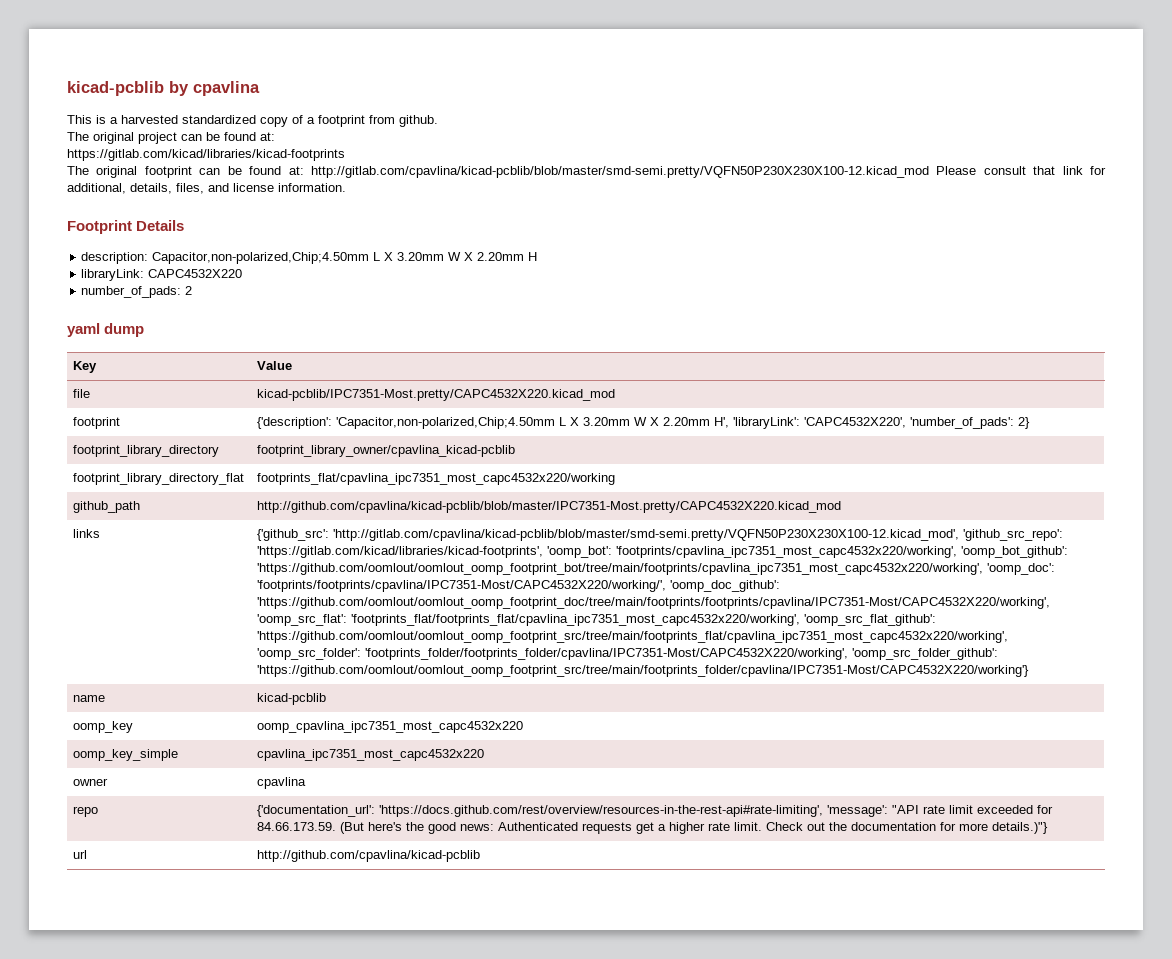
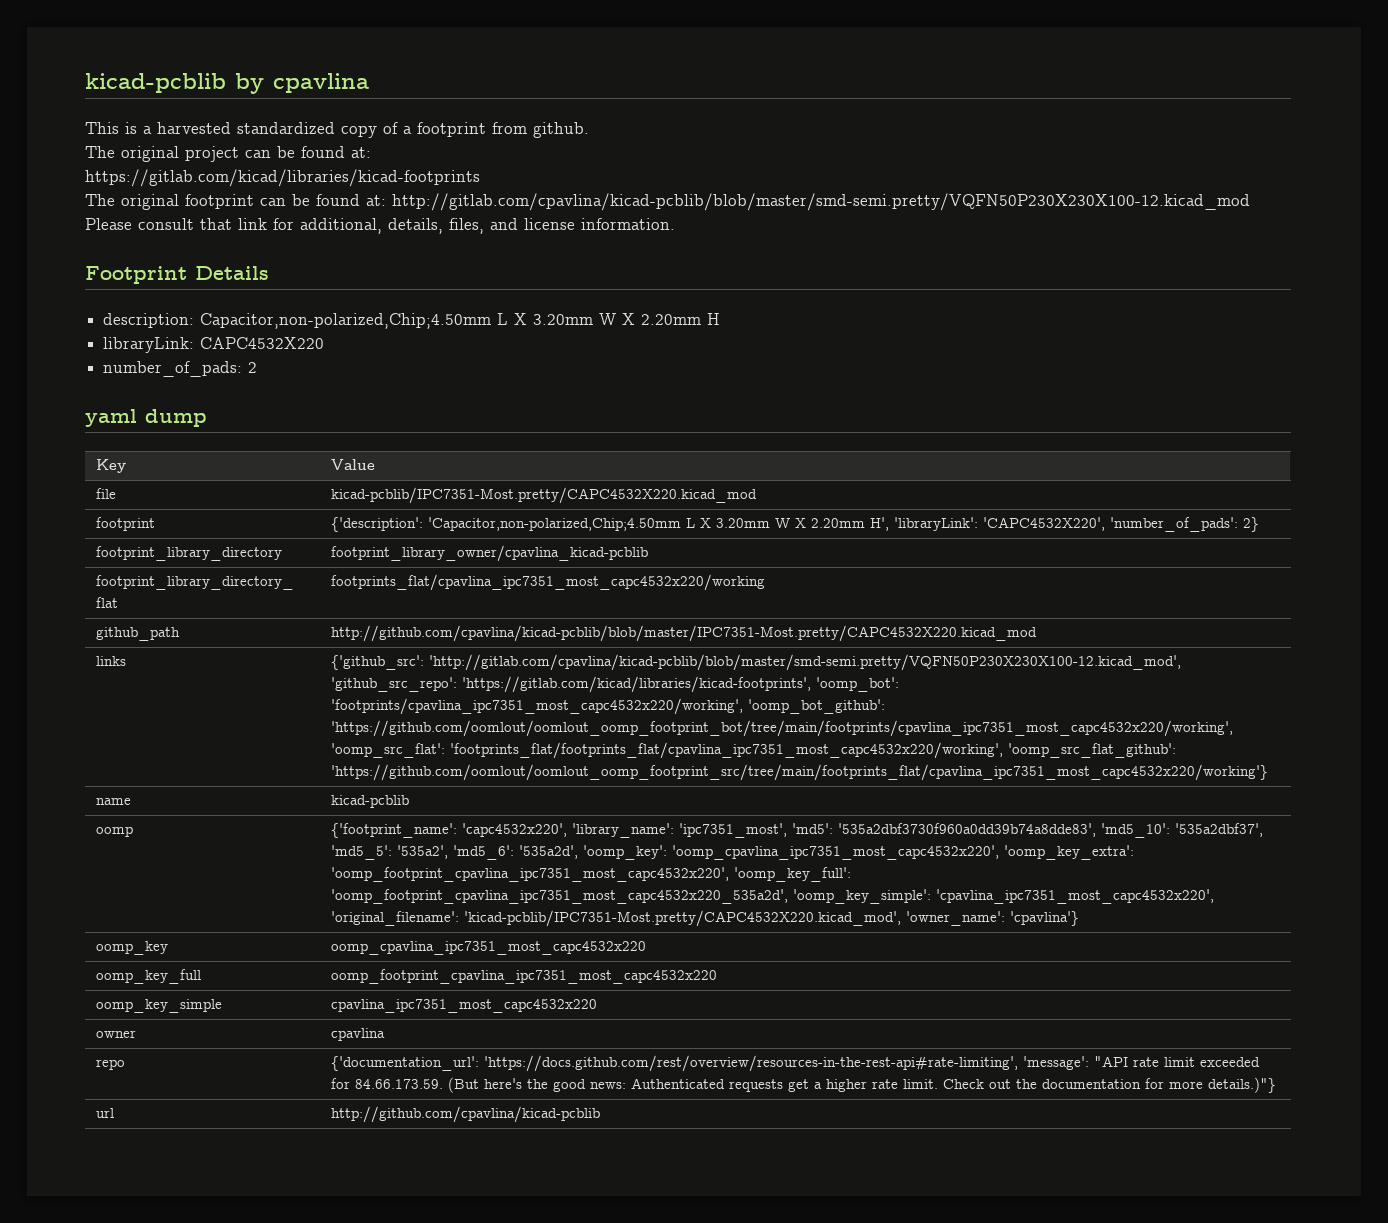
[987,563,1056,575] [257,580,781,592] [257,597,1051,609] [257,614,937,626] [257,631,1009,643] [257,648,999,660] [257,665,1030,677] [73,695,106,702] [257,693,327,705] 'oomp_doc': 'footprints/footprints/cpavlina/IPC7351-Most/CAPC4532X220/working/', 'oomp_doc_github': 'https://github.com/oomlout/oomlout_oomp_footprint_doc/tree/main/footprints/footprints/cpavlina/IPC7351-Most/CAPC4532X220/working', 'oomp_src_flat': 'footprints_flat/footprints_flat/cpavlina_ipc7351_most_capc4532x220/working', 'oomp_src_flat_github': 'https://github.com/oomlout/oomlout_oomp_footprint_src/tree/main/footprints_flat/cpavlina_ipc7351_most_capc4532x220/working', 'oomp_src_folder': 'footprints_folder/footprints_folder/cpavlina/IPC7351-Most/CAPC4532X220/working', 'oomp_src_folder_github': 'https://github.com/oomlout/oomlout_oomp_footprint_src/tree/main/footprints_folder/cpavlina/IPC7351-Most/CAPC4532X220/working'} // name | kicad-pcblib -> [331,742,1177,759] [331,764,1269,781] [96,798,132,805] [331,795,410,808] [96,826,134,837] [331,823,1264,838] [331,845,1135,860] [331,867,852,882] [331,889,1215,904] [331,910,1080,927] 'oomp_src_flat': 'footprints_flat/footprints_flat/cpavlina_ipc7351_most_capc4532x220/working', 'oomp_src_flat_github': 'https://github.com/oomlout/oomlout_oomp_footprint_src/tree/main/footprints_flat/cpavlina_ipc7351_most_capc4532x220/working'} // name | kicad-pcblib // oomp | {'footprint_name': 'capc4532x220', 'library_name': 'ipc7351_most', 'md5': '535a2dbf3730f960a0dd39b74a8dde83', 'md5_10': '535a2dbf37', 'md5_5': '535a2', 'md5_6': '535a2d', 'oomp_key': 'oomp_cpavlina_ipc7351_most_capc4532x220', 'oomp_key_extra': 'oomp_footprint_cpavlina_ipc7351_most_capc4532x220', 'oomp_key_full': 'oomp_footprint_cpavlina_ipc7351_most_capc4532x220_535a2d', 'oomp_key_simple': 'cpavlina_ipc7351_most_capc4532x220', 'original_filename': 'kicad-pcblib/IPC7351-Most.pretty/CAPC4532X220.kicad_mod', 'owner_name': 'cpavlina'}
(524, 727) none -> [96,969,202,984] [331,969,718,984] // oomp_key_full | oomp_footprint_cpavlina_ipc7351_most_capc4532x220

